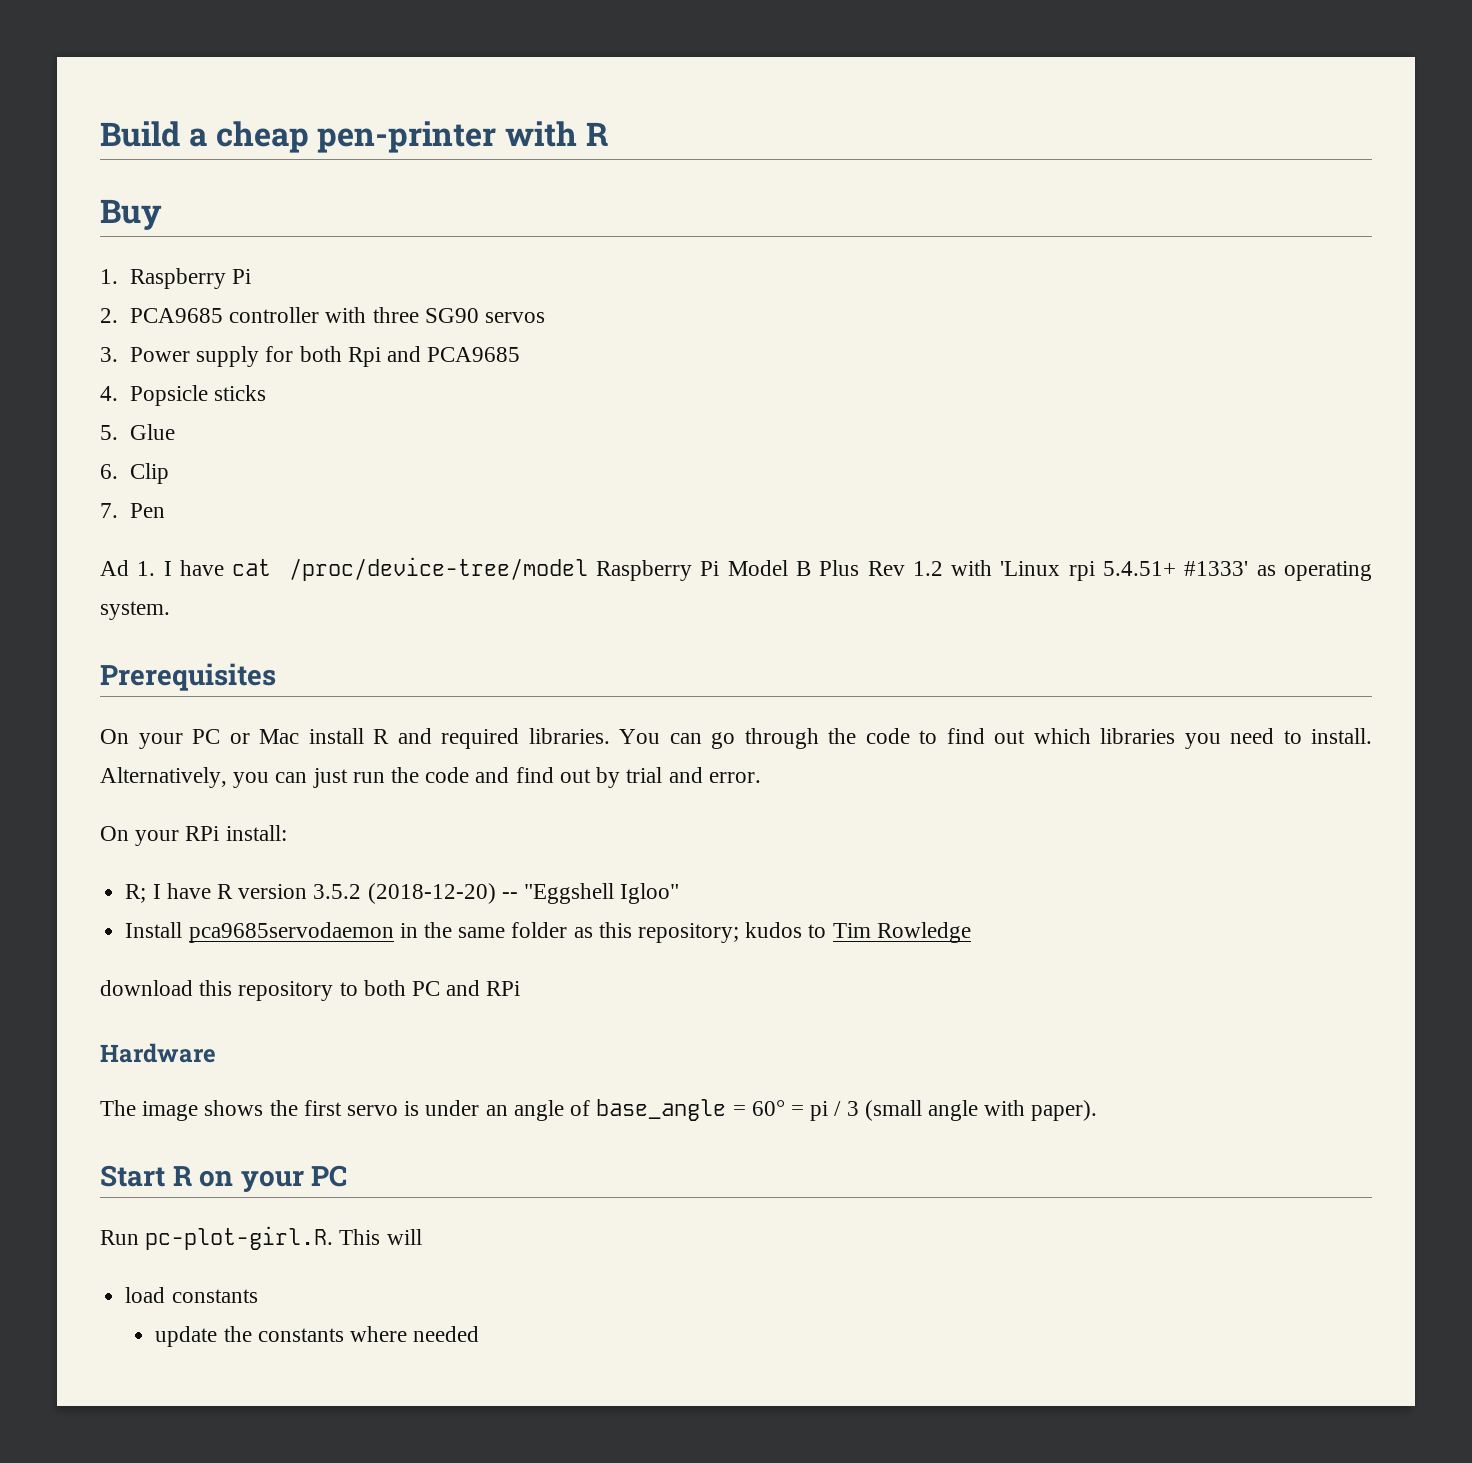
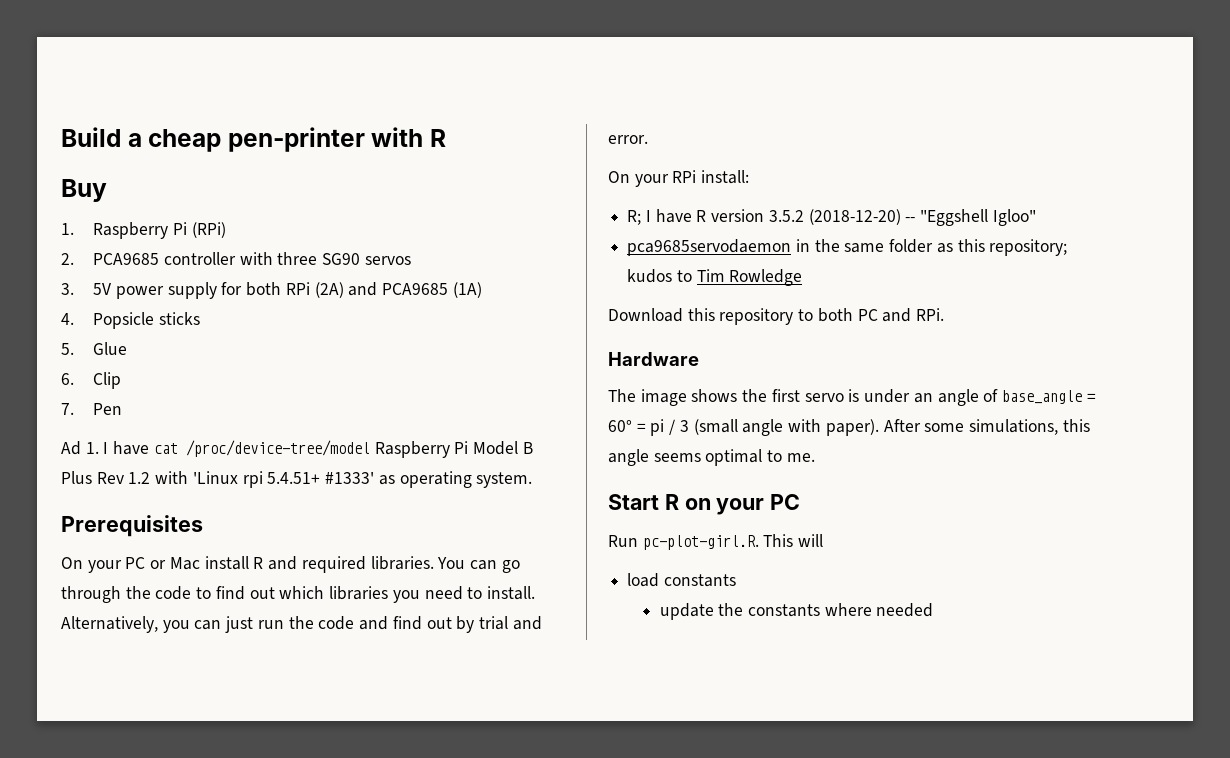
(252, 276) none -> [191,222,226,238] (RPi)
[130,347,191,362] Power -> [93,283,164,299] 5V power
[347,347,381,367] Rpi -> [285,282,344,298] RPi (2A)
(521, 354) none -> [452,282,482,298] (1A)
[125,922,183,938] Install -> (1036, 217) none
[100,980,193,996] download -> [608,308,683,322] Download
[486,981,521,996] RPi -> [916,308,945,321] RPi.
(1098, 1110) none -> [883,419,1090,435] [608,449,815,466] After some simulations, this angle seems optimal to me.

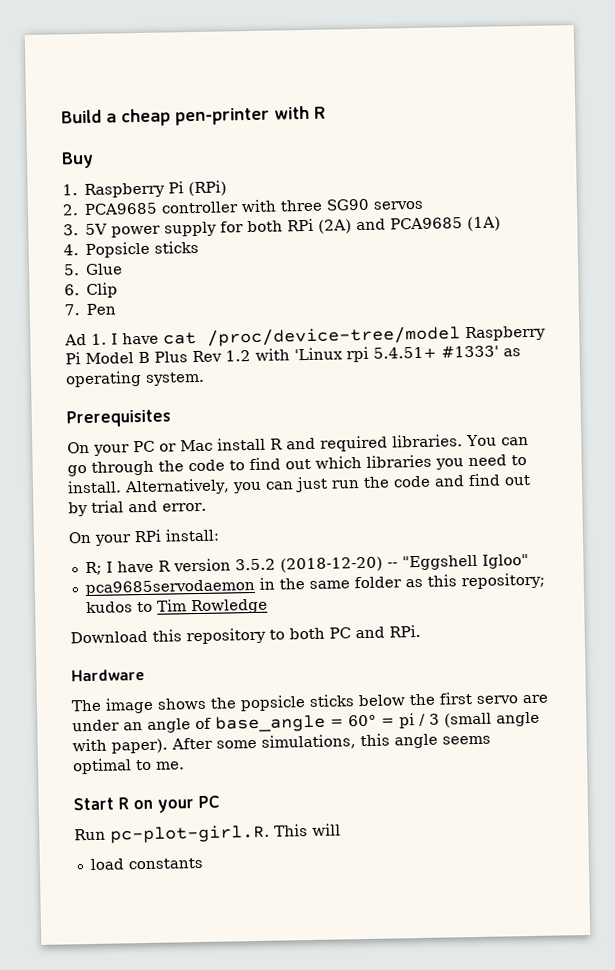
(768, 395) none -> [240,693,436,712] popsicle sticks below the
[848,389,860,402] is -> [522,694,548,704] are
[659,603,934,620] // update the constants where needed -> (203, 863) none

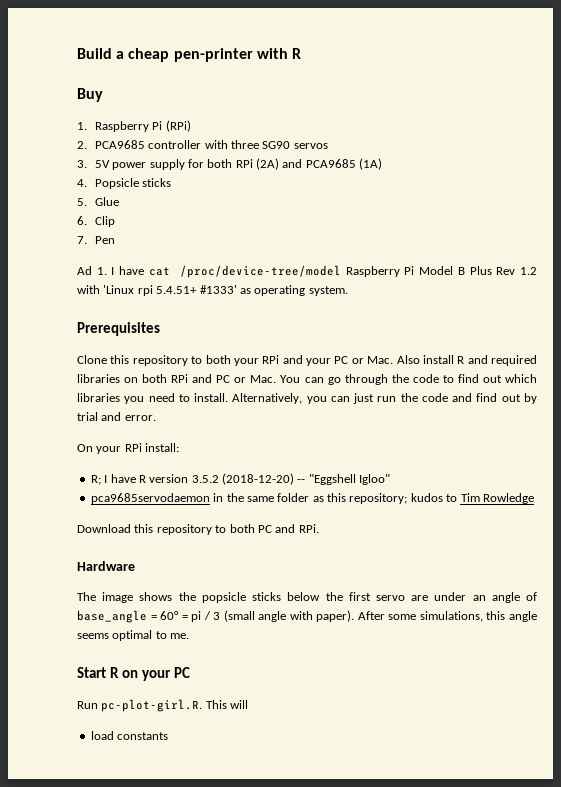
[67,441,90,454] On -> [77,355,303,366] Clone this repository to both your RPi and
[180,439,213,452] Mac -> [367,355,420,364] Mac. Also
[392,434,463,448] libraries. -> [77,374,277,383] libraries on both RPi and PC or Mac.

